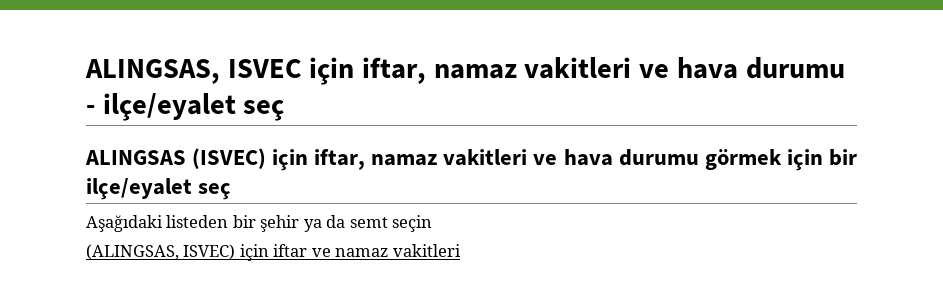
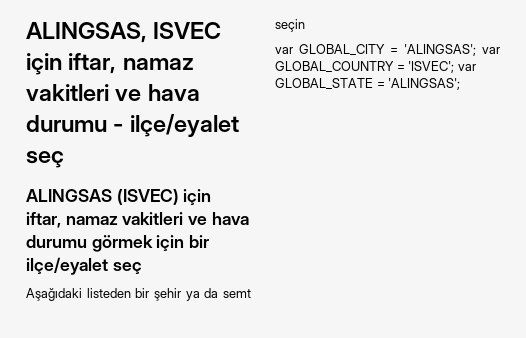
[86,244,461,261] (ALINGSAS, ISVEC) için iftar ve namaz vakitleri -> [275,44,500,56] [275,61,476,73] [275,78,461,90] var GLOBAL_CITY = 'ALINGSAS'; var GLOBAL_COUNTRY = 'ISVEC'; var GLOBAL_STATE = 'ALINGSAS';

